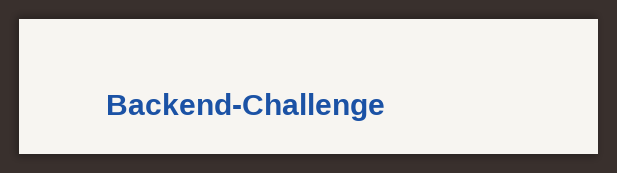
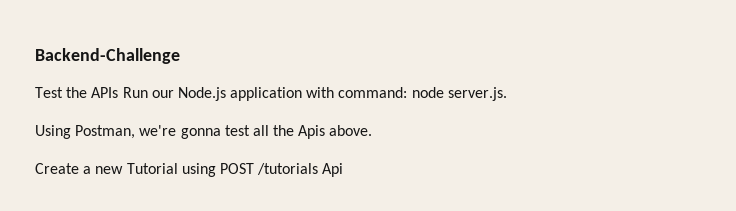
(385, 107) none -> [35,87,507,101] [35,125,373,139] [35,163,344,177] // Test the APIs Run our Node.js application with command: node server.js. // Using Postman, we're gonna test all the Apis above. // Create a new Tutorial using POST /tutorials Api

